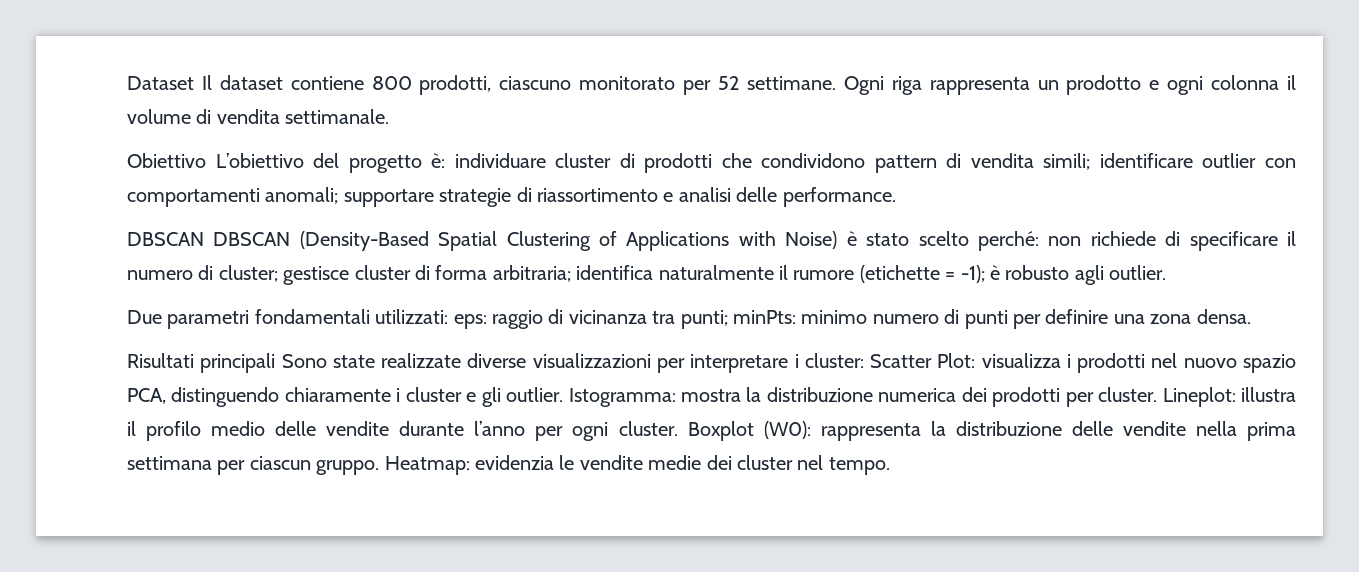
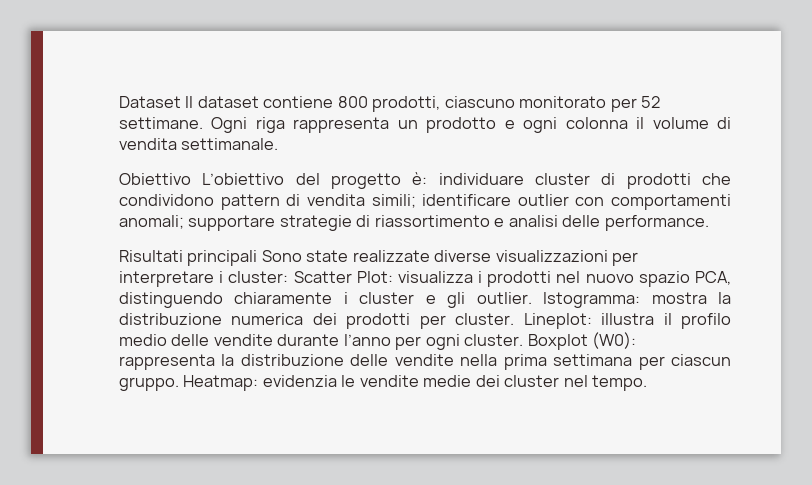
[127,231,1296,251] [127,265,1167,285] [127,309,1251,329] // DBSCAN DBSCAN (Density-Based Spatial Clustering of Applications with Noise) è stato scelto perché: non richiede di specificare il numero di cluster; gestisce cluster di forma arbitraria; identifica naturalmente il rumore (etichette = -1); è robusto agli outlier. // Due parametri fondamentali utilizzati: eps: raggio di vicinanza tra punti; minPts: minimo numero di punti per definire una zona densa. -> (709, 223) none

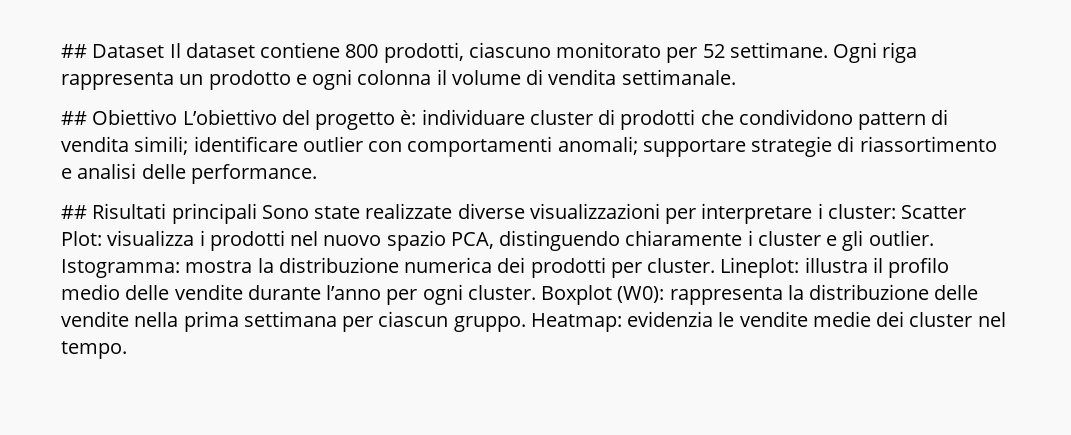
(119, 102) none -> [61,44,87,58] ##
(279, 144) none -> [61,111,87,125] ##
(709, 223) none -> [61,205,87,219] ##

